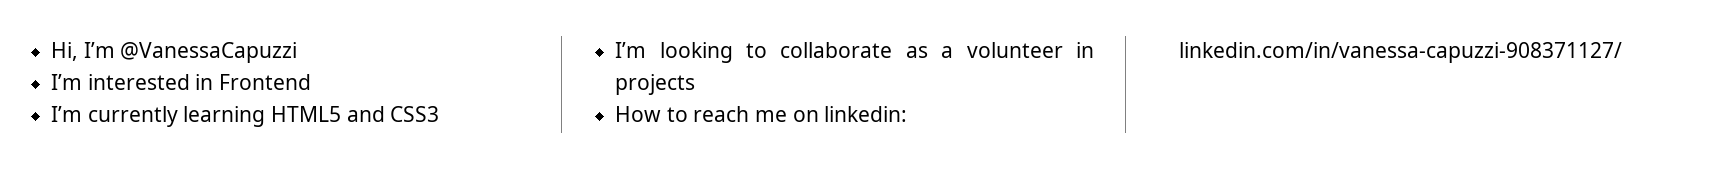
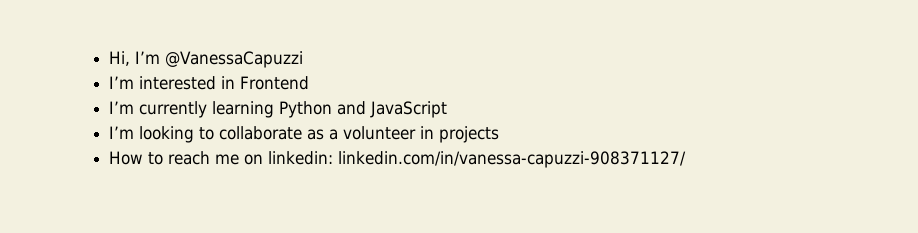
[271,106,440,122] HTML5 and CSS3 -> [279,101,448,118] Python and JavaScript

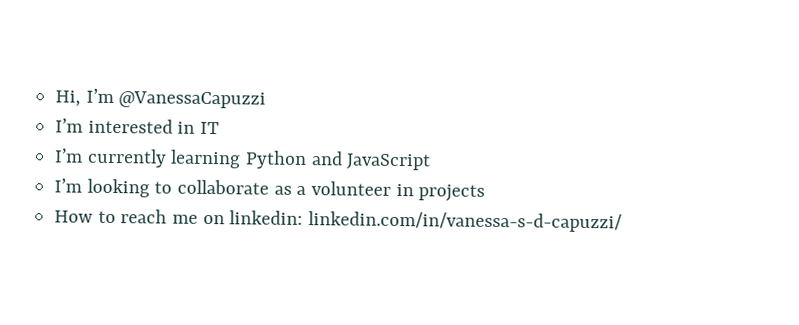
[240,76,310,90] Frontend -> [200,121,220,135] IT
[338,151,687,168] linkedin.com/in/vanessa-capuzzi-908371127/ -> [308,211,623,233] linkedin.com/in/vanessa-s-d-capuzzi/

